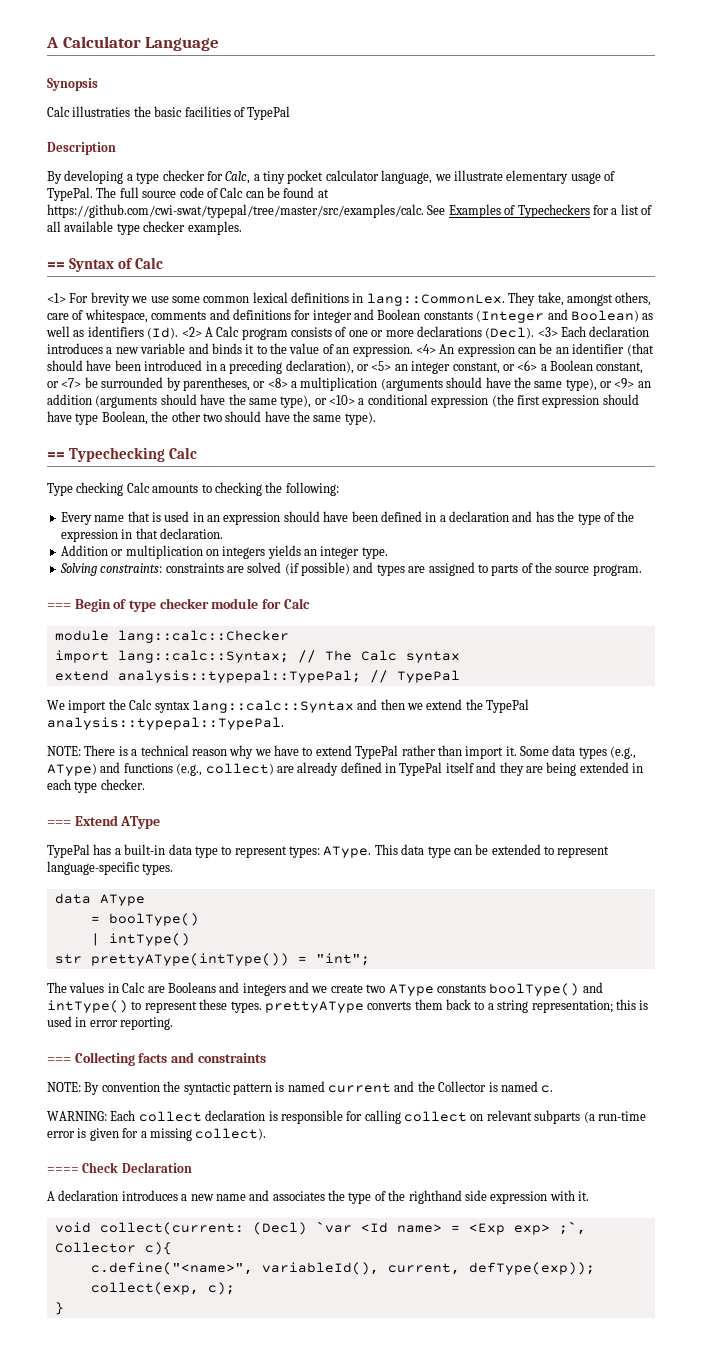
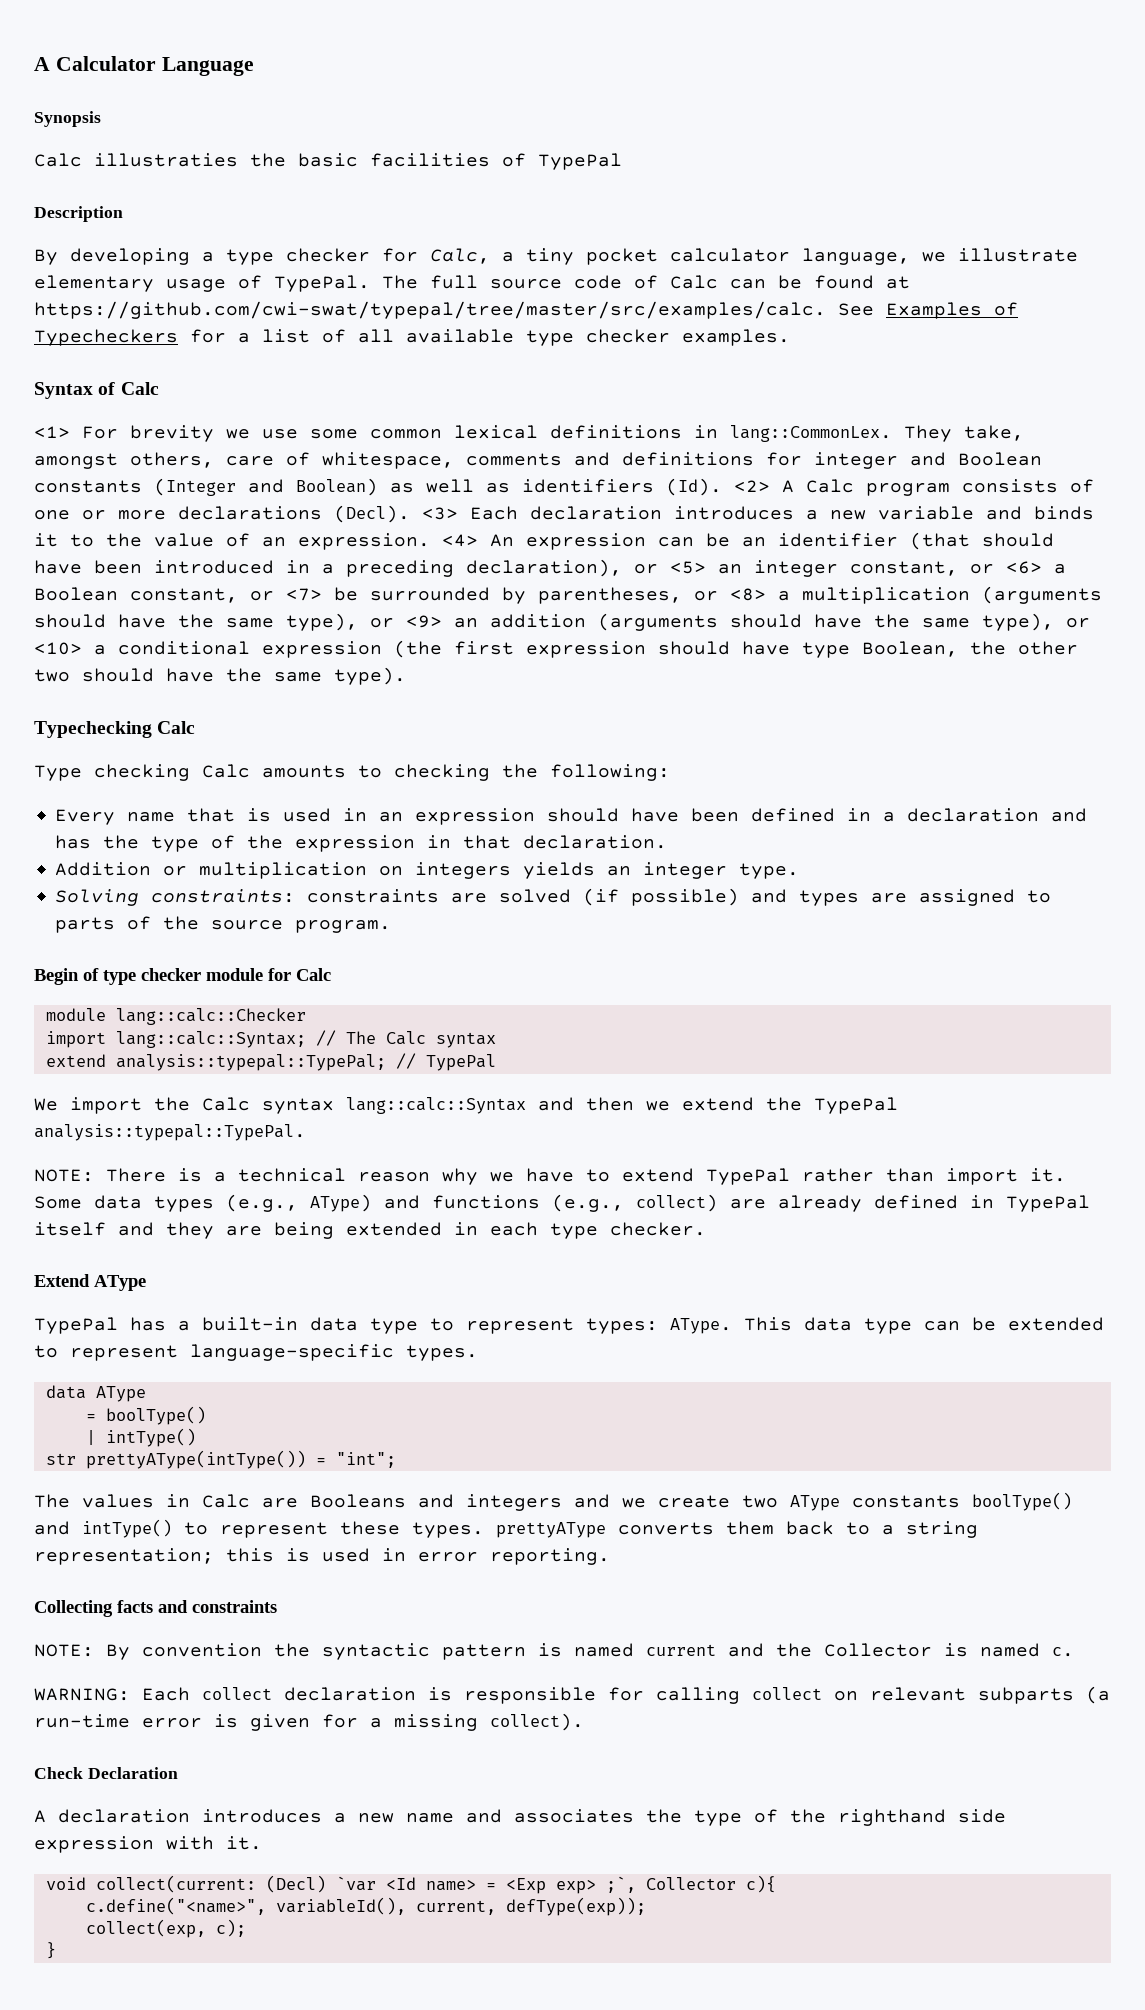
[47,262,65,269] == -> (790, 337) none
[47,452,65,459] == -> (406, 676) none
[47,603,71,609] === -> (392, 926) none
[47,820,71,826] === -> (706, 1229) none
[47,1057,71,1063] === -> (610, 1556) none
[47,1167,79,1173] ==== -> (584, 1722) none

